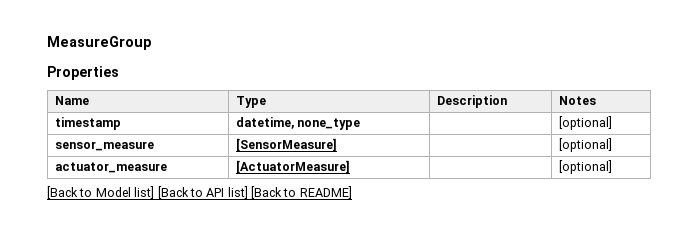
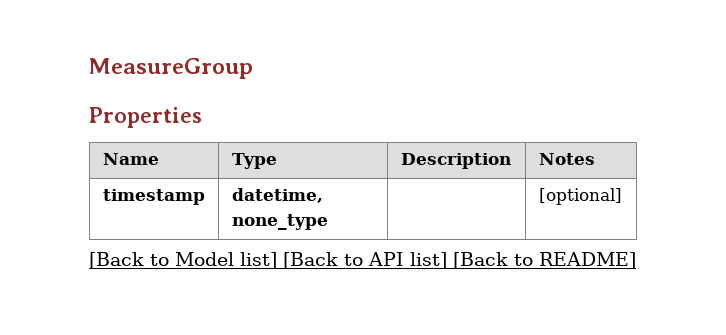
[54,141,154,151] [235,138,337,152] [558,138,612,152] [54,162,167,173] [235,160,350,174] [558,160,612,174] // sensor_measure | [SensorMeasure] | | [optional] // actuator_measure | [ActuatorMeasure] | | [optional] -> (622, 196) none

